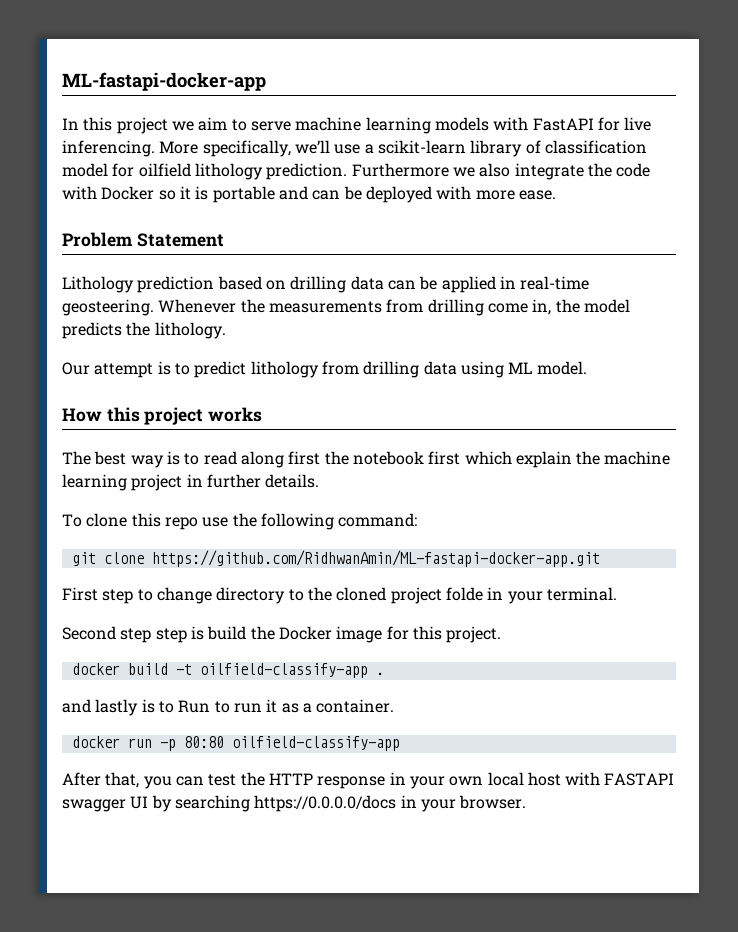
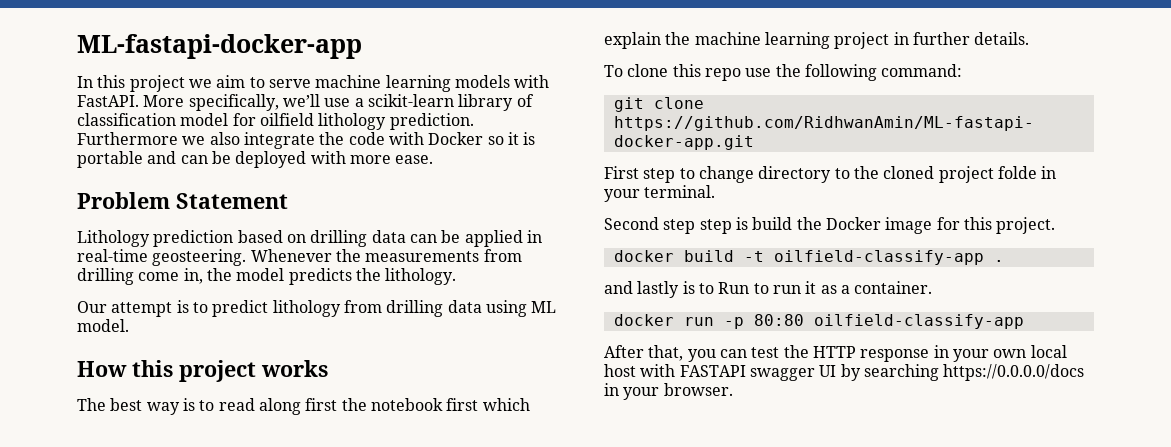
[532,117,652,131] [62,140,155,157] FastAPI for live inferencing. -> [77,95,139,107] FastAPI.

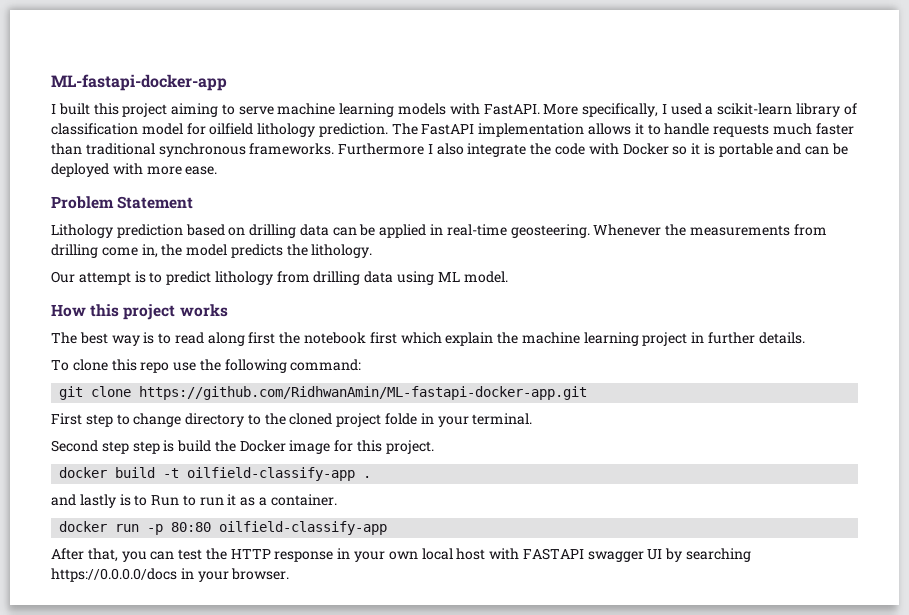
[77,75,246,92] In this project we aim -> [51,103,219,117] I built this project aiming
[282,94,351,107] we’ll use -> [661,103,702,115] I used
[77,132,206,145] Furthermore we -> [391,123,854,137] [51,143,433,157] The FastAPI implementation allows it to handle requests much faster than traditional synchronous frameworks. Furthermore I

